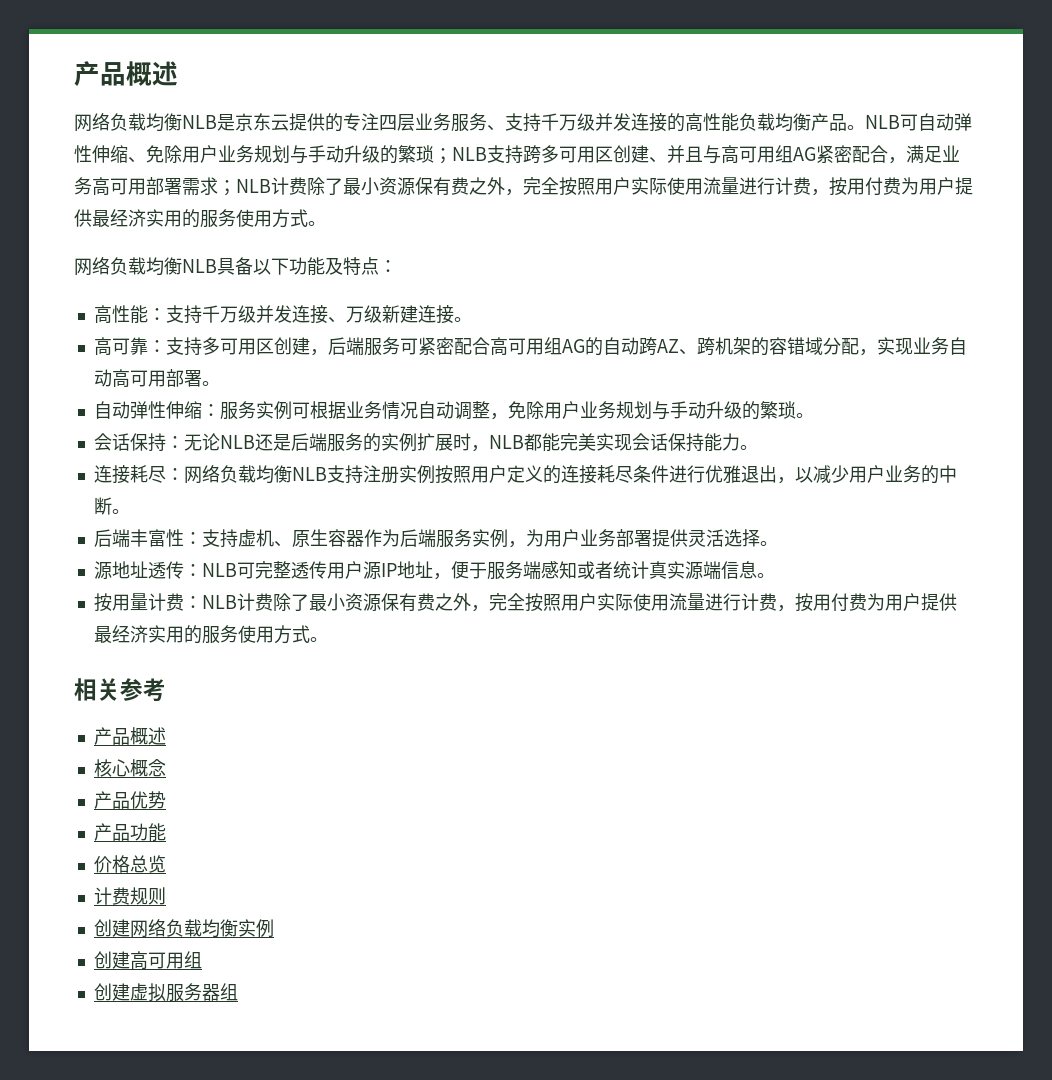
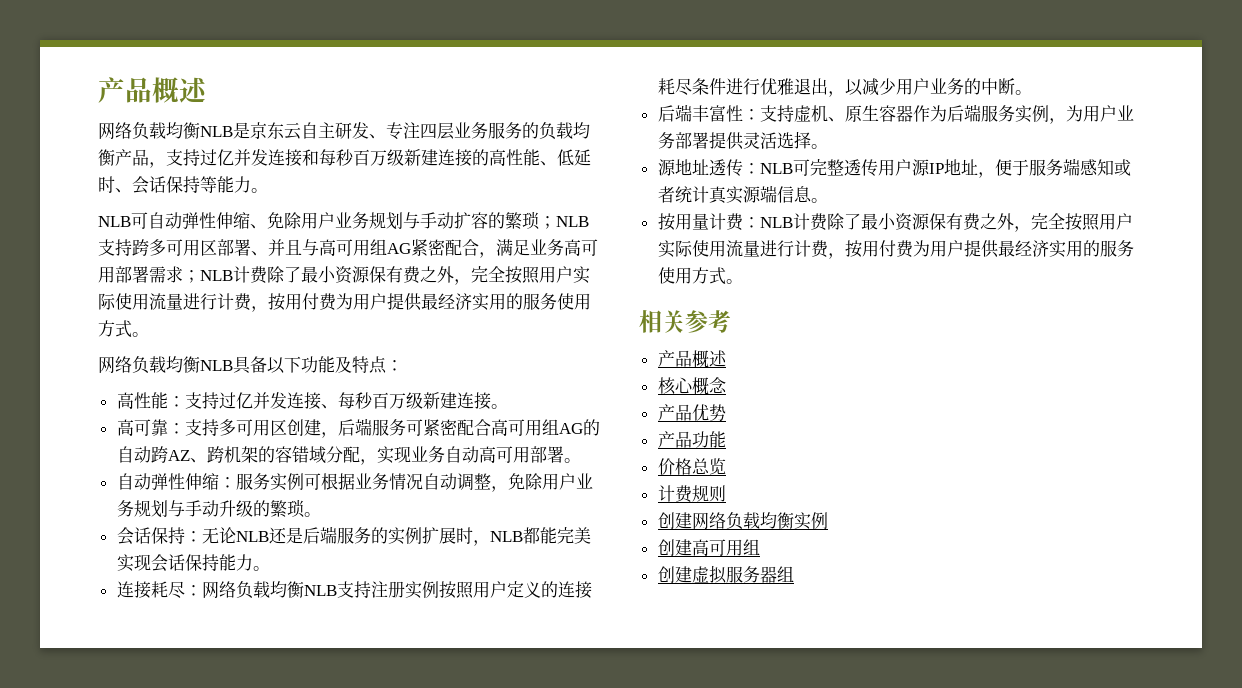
[289,113,343,132] 提供的 -> [301,122,386,139] 自主研发、
[487,113,865,132] 、支持千万级并发连接的高性能负载均衡产品。 -> [522,122,590,140] [98,149,591,168] [98,176,268,194] 的负载均衡产品，支持过亿并发连接和每秒百万级新建连接的高性能、低延时、会话保持等能力。 //
[344,145,380,163] 升级 -> [454,212,488,229] 扩容
[613,145,649,163] 创建 -> [217,239,251,256] 部署
[201,305,256,323] 千万级 -> [218,392,253,409] 过亿
(346, 320) none -> [337,392,389,409] 每秒百

